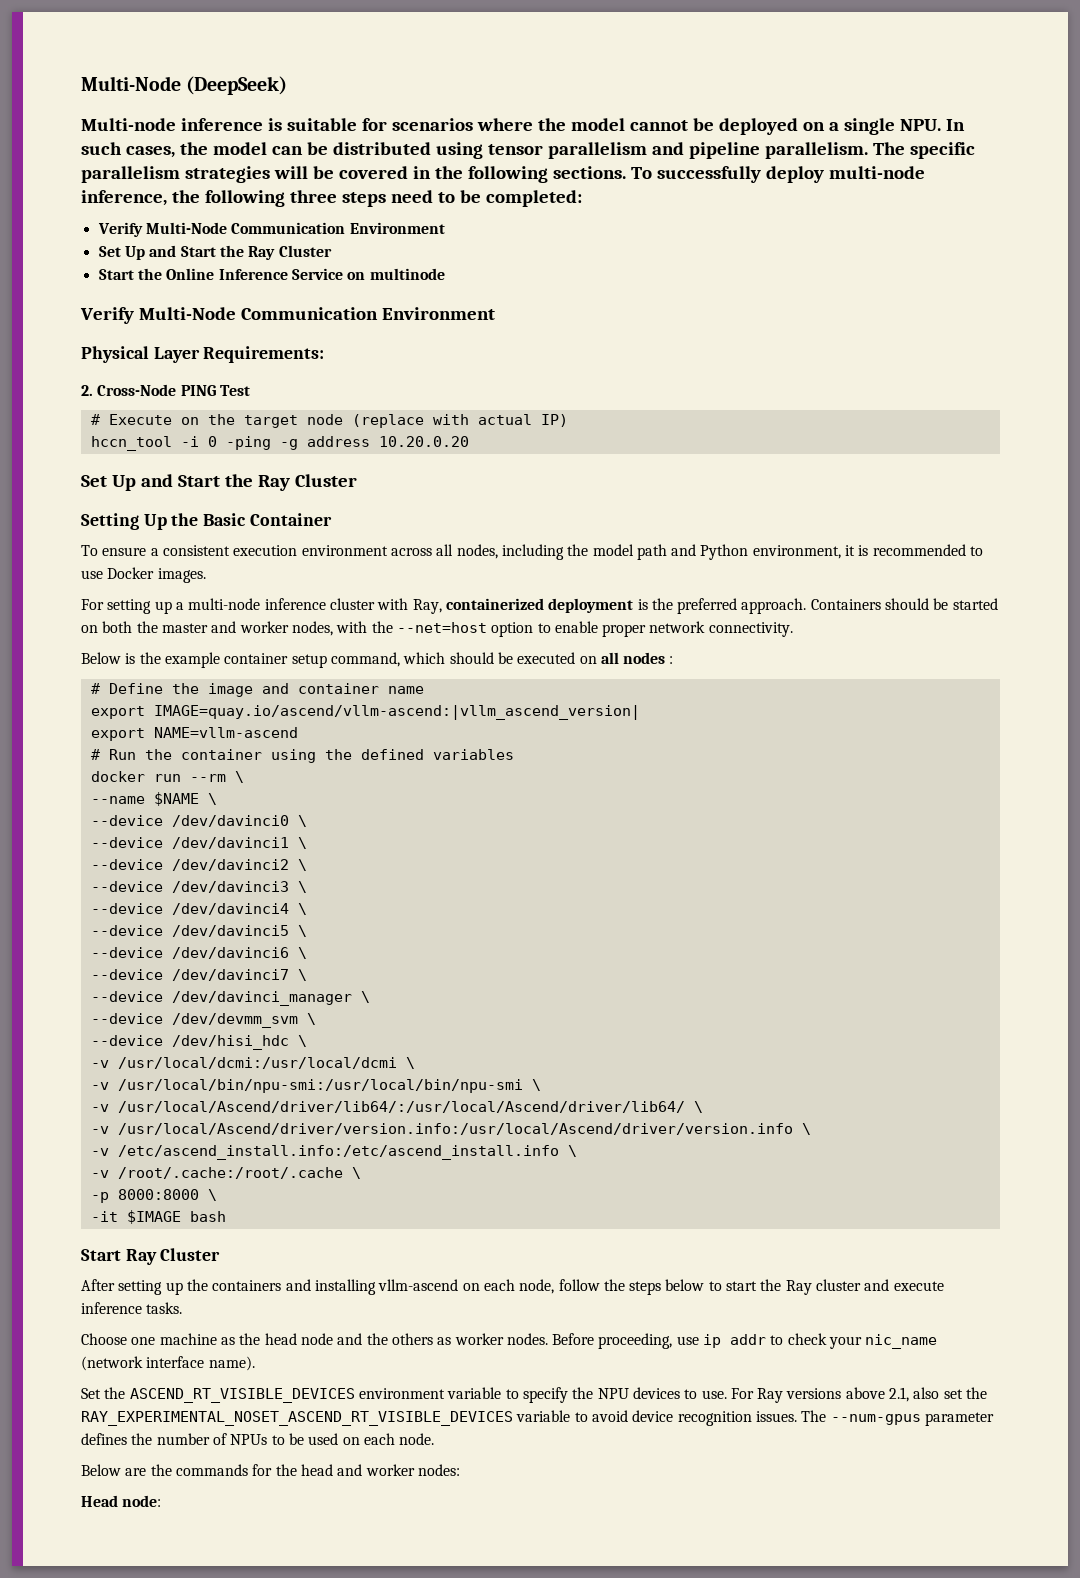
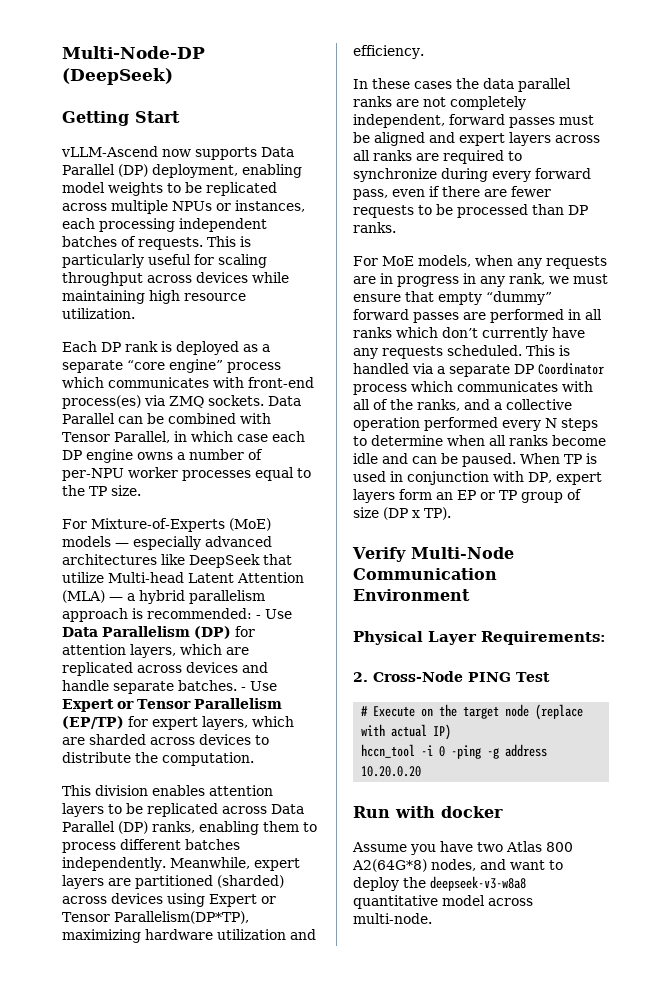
[81,76,181,91] Multi-Node -> [62,46,205,59] Multi-Node-DP
[81,118,965,135] [81,142,975,159] [81,166,925,183] [81,190,582,207] [97,222,445,237] [98,245,332,260] [98,268,445,280] Multi-node inference is suitable for scenarios where the model cannot be deployed on a single NPU. In such cases, the model can be distributed using tensor parallelism and pipeline parallelism. The specific parallelism strategies will be covered in the following sections. To successfully deploy multi-node inference, the following three steps need to be completed: // Verify Multi-Node Communication Environment // Set Up and Start the Ray Cluster // Start the Online Inference Service on multinode -> [62,111,180,126] [61,146,294,160] [62,164,302,178] [62,182,277,196] [62,200,305,214] [62,218,267,232] [62,236,251,250] [62,254,267,268] [62,272,289,286] [62,290,246,304] [62,308,135,319] [62,341,270,355] [62,359,281,373] [62,377,314,388] [62,395,301,409] [62,413,271,424] [62,431,305,443] [62,449,263,463] [62,467,311,481] [62,485,141,496] [62,518,271,532] [62,536,272,550] [62,554,292,568] [62,572,304,583] [62,590,265,604] [62,608,292,622] [62,626,255,639] [62,644,249,658] [62,662,268,676] [62,680,277,694] [62,698,282,712] [62,716,294,730] [62,734,269,745] [62,752,254,766] [62,785,273,796] [62,803,304,817] [62,821,317,835] [62,839,240,853] [62,857,300,871] [62,875,284,889] [62,893,276,907] [62,911,249,924] [62,929,316,943] [353,45,424,59] [353,78,571,92] [353,96,526,110] [353,114,594,128] [353,132,600,146] [353,150,522,164] [353,168,591,182] [353,186,551,200] [353,204,588,218] [353,222,396,233] [353,255,607,269] [353,273,608,287] [353,291,552,305] [353,309,602,323] [353,327,585,341] [353,345,570,359] [353,362,604,377] [353,381,593,395] [353,399,572,411] [353,417,598,431] [353,435,606,446] [353,453,597,467] [353,471,602,485] [353,489,582,503] [353,507,451,520] Getting Start // vLLM-Ascend now supports Data Parallel (DP) deployment, enabling model weights to be replicated across multiple NPUs or instances, each processing independent batches of requests. This is particularly useful for scaling throughput across devices while maintaining high resource utilization. // Each DP rank is deployed as a separate “core engine” process which communicates with front-end process(es) via ZMQ sockets. Data Parallel can be combined with Tensor Parallel, in which case each DP engine owns a number of per-NPU worker processes equal to the TP size. // For Mixture-of-Experts (MoE) models — especially advanced architectures like DeepSeek that utilize Multi-head Latent Attention (MLA) — a hybrid parallelism approach is recommended: - Use Data Parallelism (DP) for attention layers, which are replicated across devices and handle separate batches. - Use Expert or Tensor Parallelism (EP/TP) for expert layers, which are sharded across devices to distribute the computation. // This division enables attention layers to be replicated across Data Parallel (DP) ranks, enabling them to process different batches independently. Meanwhile, expert layers are partitioned (sharded) across devices using Expert or Tensor Parallelism(DP*TP), maximizing hardware utilization and efficiency. // In these cases the data parallel ranks are not completely independent, forward passes must be aligned and expert layers across all ranks are required to synchronize during every forward pass, even if there are fewer requests to be processed than DP ranks. // For MoE models, when any requests are in progress in any rank, we must ensure that empty “dummy” forward passes are performed in all ranks which don’t currently have any requests scheduled. This is handled via a separate DP Coordinator process which communicates with all of the ranks, and a collective operation performed every N steps to determine when all ranks become idle and can be paused. When TP is used in conjunction with DP, expert layers form an EP or TP group of size (DP x TP).
[81,474,357,491] [81,513,332,530] [81,544,984,560] [81,567,206,583] [81,598,998,614] [81,621,793,637] [81,652,674,668] [90,683,424,697] [90,705,640,720] [90,727,298,741] [90,749,514,763] [90,771,244,783] [90,792,217,806] [90,815,307,827] [90,837,307,849] [90,859,307,871] [90,881,307,893] [90,903,307,915] [90,925,307,937] [90,947,307,959] [90,969,307,981] [90,991,370,1006] [90,1013,316,1028] [90,1035,307,1050] [90,1057,415,1069] [90,1079,541,1093] [90,1101,703,1113] [90,1123,811,1135] [90,1145,577,1160] [90,1167,361,1179] [90,1189,217,1203] [90,1210,226,1224] [81,1248,221,1265] [81,1279,944,1295] [81,1302,183,1314] [81,1333,938,1349] [81,1356,255,1371] [81,1387,988,1403] [81,1410,994,1426] [81,1433,435,1445] [81,1464,460,1476] [81,1495,162,1507] Set Up and Start the Ray Cluster // Setting Up the Basic Container // To ensure a consistent execution environment across all nodes, including the model path and Python environment, it is recommended to use Docker images. // For setting up a multi-node inference cluster with Ray, containerized deployment is the preferred approach. Containers should be started on both the master and worker nodes, with the --net=host option to enable proper network connectivity. // Below is the example container setup command, which should be executed on all nodes : // # Define the image and container name // export IMAGE=quay.io/ascend/vllm-ascend:|vllm_ascend_version| // export NAME=vllm-ascend // # Run the container using the defined variables // docker run --rm \ // --name $NAME \ // --device /dev/davinci0 \ // --device /dev/davinci1 \ // --device /dev/davinci2 \ // --device /dev/davinci3 \ // --device /dev/davinci4 \ // --device /dev/davinci5 \ // --device /dev/davinci6 \ // --device /dev/davinci7 \ // --device /dev/davinci_manager \ // --device /dev/devmm_svm \ // --device /dev/hisi_hdc \ // -v /usr/local/dcmi:/usr/local/dcmi \ // -v /usr/local/bin/npu-smi:/usr/local/bin/npu-smi \ // -v /usr/local/Ascend/driver/lib64/:/usr/local/Ascend/driver/lib64/ \ // -v /usr/local/Ascend/driver/version.info:/usr/local/Ascend/driver/version.info \ // -v /etc/ascend_install.info:/etc/ascend_install.info \ // -v /root/.cache:/root/.cache \ // -p 8000:8000 \ // -it $IMAGE bash // Start Ray Cluster // After setting up the containers and installing vllm-ascend on each node, follow the steps below to start the Ray cluster and execute inference tasks. // Choose one machine as the head node and the others as worker nodes. Before proceeding, use ip addr to check your nic_name (network interface name). // Set the ASCEND_RT_VISIBLE_DEVICES environment variable to specify the NPU devices to use. For Ray versions above 2.1, also set the RAY_EXPERIMENTAL_NOSET_ASCEND_RT_VISIBLE_DEVICES variable to avoid device recognition issues. The --num-gpus parameter defines the number of NPUs to be used on each node. // Below are the commands for the head and worker nodes: // Head node: -> [353,806,503,818] [352,841,573,855] [352,859,563,872] [353,876,526,891] [353,895,533,909] [353,913,432,924] Run with docker // Assume you have two Atlas 800 A2(64G*8) nodes, and want to deploy the deepseek-v3-w8a8 quantitative model across multi-node.

